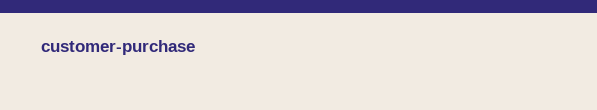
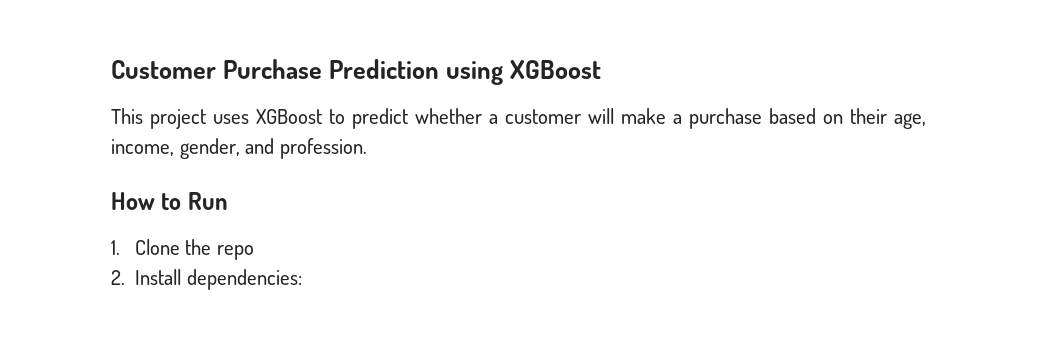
[41,40,195,55] customer-purchase -> [111,59,602,85] [111,108,926,129] [111,138,367,159] [111,192,228,210] [111,239,254,260] [111,269,302,290] Customer Purchase Prediction using XGBoost // This project uses XGBoost to predict whether a customer will make a purchase based on their age, income, gender, and profession. // How to Run // 1. Clone the repo // 2. Install dependencies:

